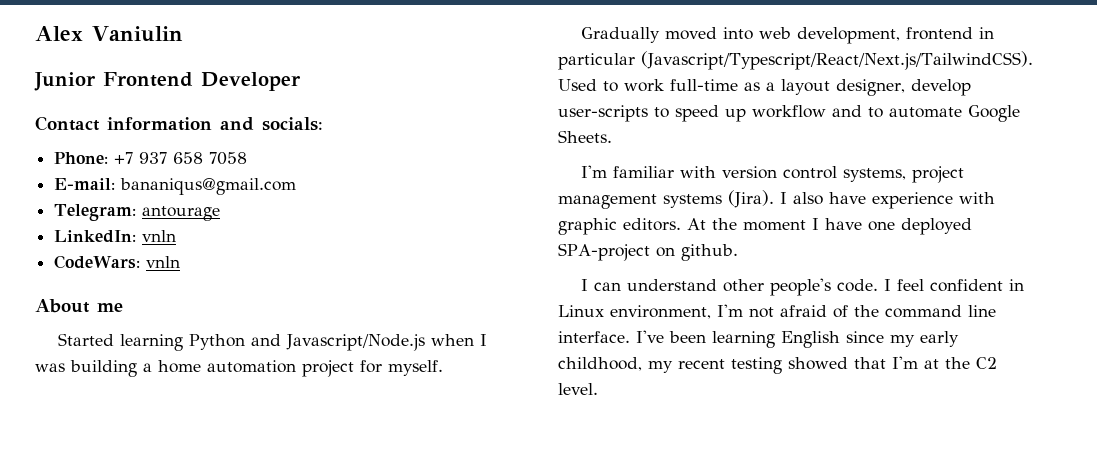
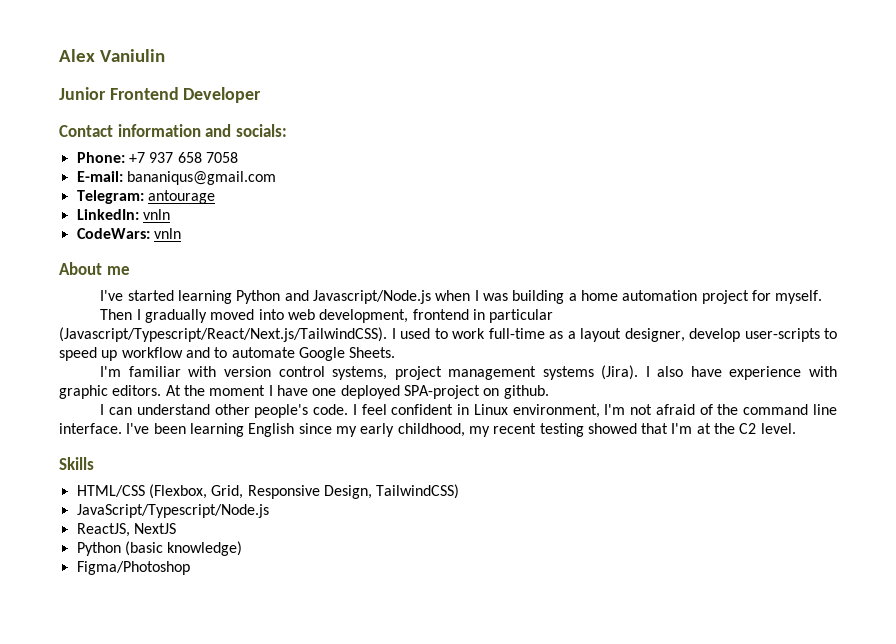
[57,333,114,346] Started -> [100,290,174,301] I've started
[580,27,660,43] Gradually -> [100,309,208,323] Then I gradually
[558,79,597,91] Used -> [391,328,430,339] I used
(598, 389) none -> [59,457,94,470] [76,484,460,499] [76,504,269,518] [76,523,176,537] [76,541,243,556] [76,561,190,575] // Skills // HTML/CSS (Flexbox, Grid, Responsive Design, TailwindCSS) // JavaScript/Typescript/Node.js // ReactJS, NextJS // Python (basic knowledge) // Figma/Photoshop

